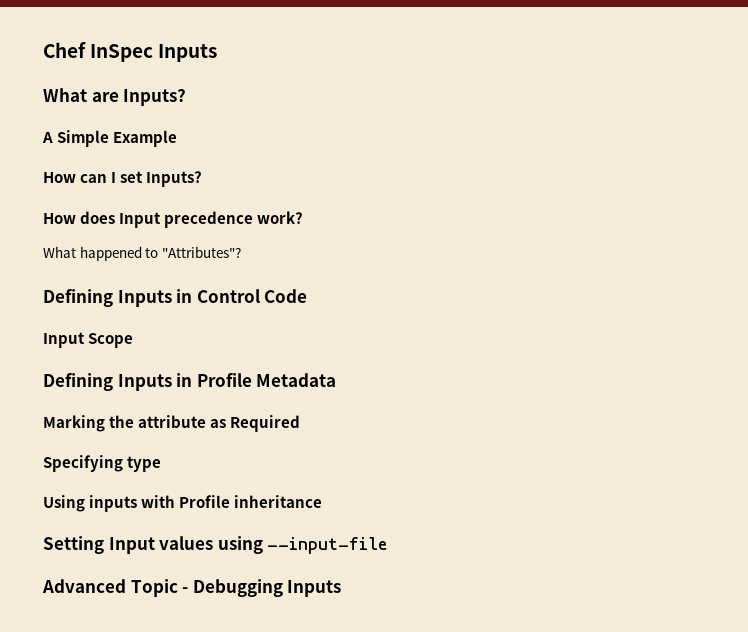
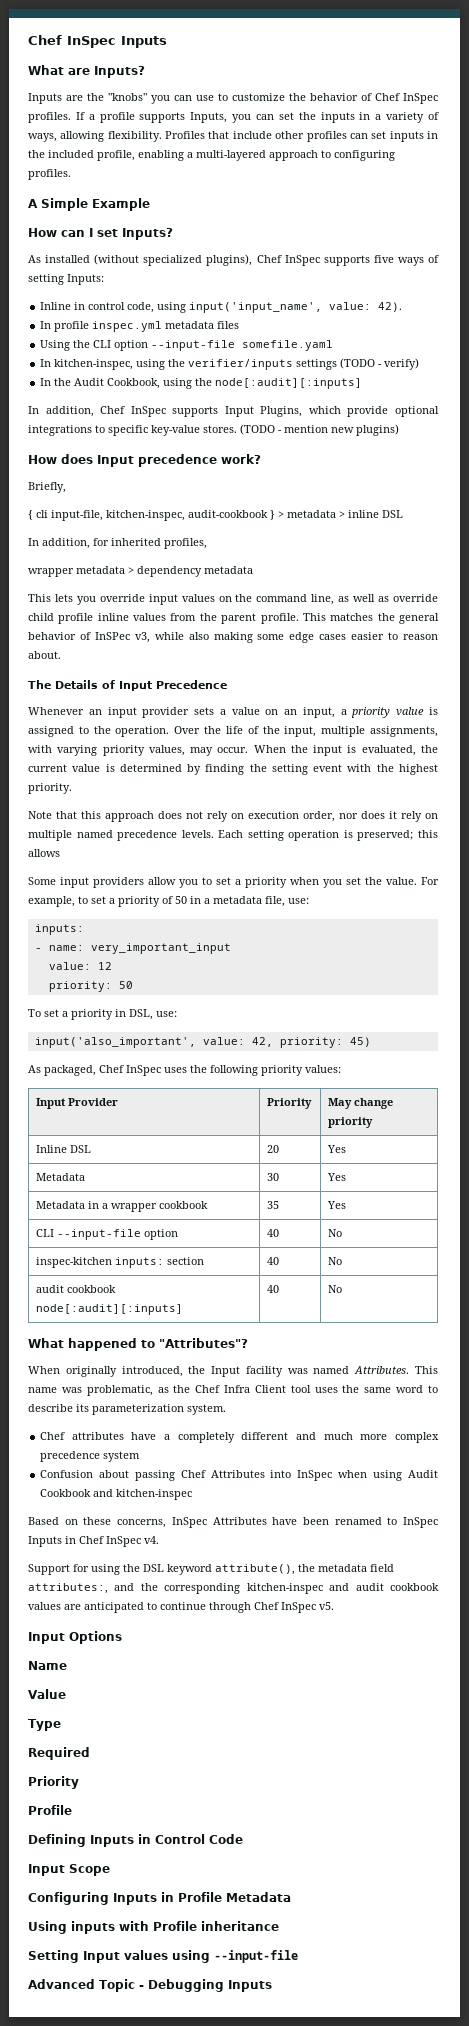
(187, 97) none -> [28,93,438,104] [28,112,439,123] [28,131,439,142] [28,150,395,161] [28,169,71,180] // Inputs are the "knobs" you can use to customize the behavior of Chef InSpec profiles. If a profile supports Inputs, you can set the inputs in a variety of ways, allowing flexibility. Profiles that include other profiles can set inputs in the included profile, enabling a multi-layered approach to configuring profiles.
(203, 179) none -> [28,254,440,266] [28,274,104,285] [40,302,403,313] [40,321,240,332] [40,340,334,351] [40,358,420,370] [40,378,363,389] [28,406,439,417] [28,424,399,436] // As installed (without specialized plugins), Chef InSpec supports five ways of setting Inputs: // Inline in control code, using input('input_name', value: 42). // In profile inspec.yml metadata files // Using the CLI option --input-file somefile.yaml // In kitchen-inspec, using the verifier/inputs settings (TODO - verify) // In the Audit Cookbook, using the node[:audit][:inputs] // In addition, Chef InSpec supports Input Plugins, which provide optional integrations to specific key-value stores. (TODO - mention new plugins)
[43,246,241,261] What happened to "Attributes"? -> [28,482,66,493] [28,510,403,521] [28,538,207,549] [28,566,253,577] [28,594,438,605] [28,613,440,624] [28,632,439,643] [28,651,61,659] [28,680,227,691] [28,707,439,718] [28,726,438,737] [28,745,438,756] [28,764,438,775] [28,783,72,794] [28,811,438,822] [28,830,438,841] [28,849,60,857] [28,877,439,888] [28,896,309,907] [34,924,84,935] [34,943,231,954] [48,962,112,970] [48,981,133,992] [28,1009,177,1020] [34,1037,371,1048] [28,1065,341,1076] [35,1098,118,1109] [266,1098,312,1109] [327,1098,393,1109] [327,1117,373,1128] [35,1145,91,1153] [266,1145,279,1153] [326,1145,346,1153] [35,1173,85,1181] [266,1173,279,1181] [326,1173,346,1181] [35,1201,208,1212] [266,1201,279,1209] [326,1201,346,1209] [35,1229,178,1240] [266,1229,279,1237] [327,1229,342,1237] [35,1257,204,1268] [266,1257,279,1265] [327,1257,342,1265] [35,1285,116,1293] [35,1304,183,1315] [266,1285,279,1293] [327,1285,342,1293] [28,1338,248,1351] [28,1366,438,1377] [28,1385,439,1396] [28,1404,226,1415] [40,1432,440,1443] [40,1451,141,1462] [40,1470,438,1481] [40,1489,193,1500] [28,1517,438,1528] [28,1536,159,1547] [28,1564,394,1575] [28,1583,439,1594] [28,1602,334,1613] [28,1631,122,1644] [28,1661,67,1670] [28,1689,66,1699] [28,1719,61,1731] [28,1747,90,1760] [28,1776,79,1789] [28,1805,72,1815] Briefly, // { cli input-file, kitchen-inspec, audit-cookbook } > metadata > inline DSL // In addition, for inherited profiles, // wrapper metadata > dependency metadata // This lets you override input values on the command line, as well as override child profile inline values from the parent profile. This matches the general behavior of InSPec v3, while also making some edge cases easier to reason about. // The Details of Input Precedence // Whenever an input provider sets a value on an input, a priority value is assigned to the operation. Over the life of the input, multiple assignments, with varying priority values, may occur. When the input is evaluated, the current value is determined by finding the setting event with the highest priority. // Note that this approach does not rely on execution order, nor does it rely on multiple named precedence levels. Each setting operation is preserved; this allows // Some input providers allow you to set a priority when you set the value. For example, to set a priority of 50 in a metadata file, use: // inputs: // - name: very_important_input // value: 12 // priority: 50 // To set a priority in DSL, use: // input('also_important', value: 42, priority: 45) // As packaged, Chef InSpec uses the following priority values: // Input Provider | Priority | May change priority // Inline DSL | 20 | Yes // Metadata | 30 | Yes // Metadata in a wrapper cookbook | 35 | Yes // CLI --input-file option | 40 | No // inspec-kitchen inputs: section | 40 | No // audit cookbook node[:audit][:inputs] | 40 | No // What happened to "Attributes"? // When originally introduced, the Input facility was named Attributes. This name was problematic, as the Chef Infra Client tool uses the same word to describe its parameterization system. // Chef attributes have a completely different and much more complex precedence system // Confusion about passing Chef Attributes into InSpec when using Audit Cookbook and kitchen-inspec // Based on these concerns, InSpec Attributes have been renamed to InSpec Inputs in Chef InSpec v4. // Support for using the DSL keyword attribute(), the metadata field attributes:, and the corresponding kitchen-inspec and audit cookbook values are anticipated to continue through Chef InSpec v5. // Input Options // Name // Value // Type // Required // Priority // Profile
[43,373,113,391] Defining -> [28,1892,109,1905] Configuring
[43,415,301,432] [43,455,162,472] // Marking the attribute as Required // Specifying type -> (291, 1897) none

